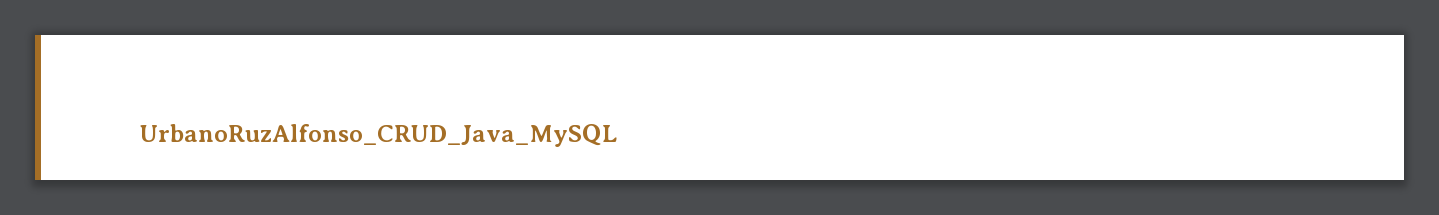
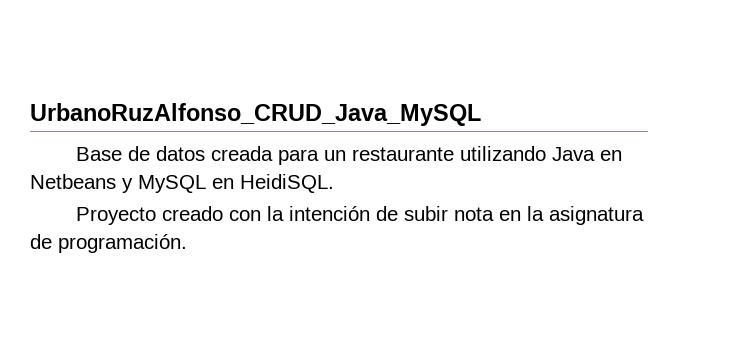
(617, 135) none -> [75,146,622,165] [30,174,334,193] [75,206,644,225] [30,234,187,253] // Base de datos creada para un restaurante utilizando Java en Netbeans y MySQL en HeidiSQL. // Proyecto creado con la intención de subir nota en la asignatura de programación.

